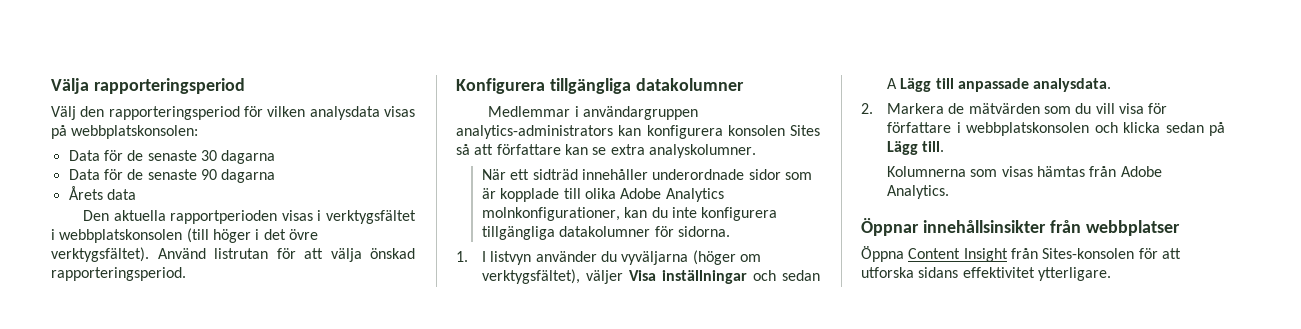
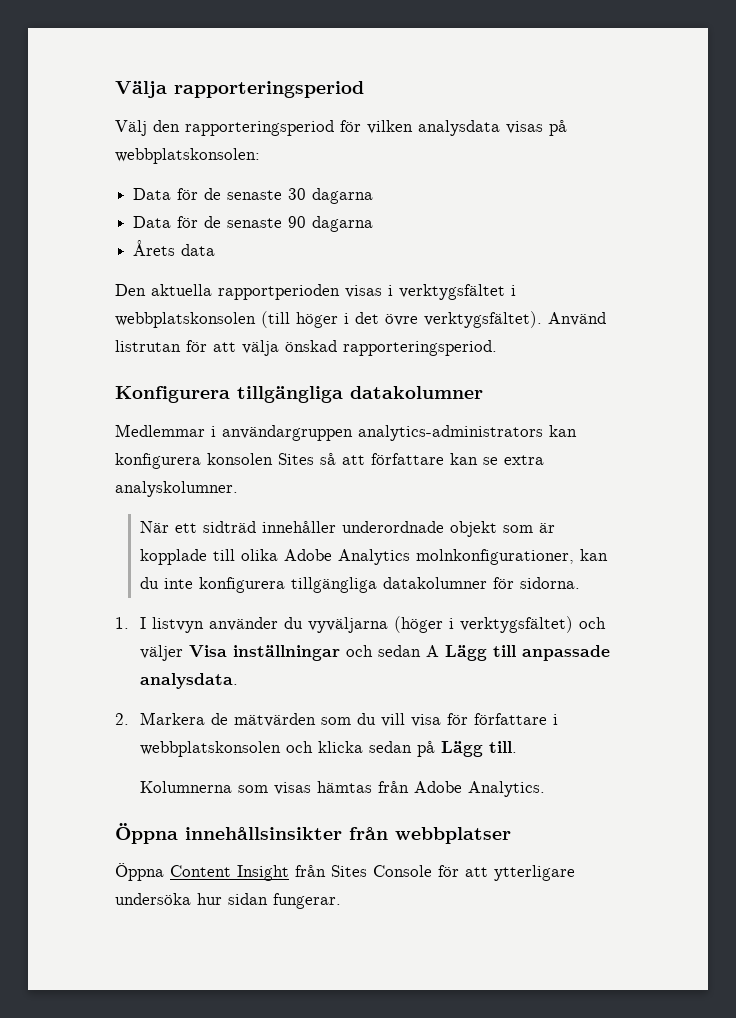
[748,169,781,180] sidor -> [449,521,497,537] objekt
[739,254,761,262] [482,269,581,284] om verktygsfältet), -> [448,616,606,633] i verktygsfältet) och
[861,218,919,236] Öppnar -> [115,823,178,844] Öppna
[1042,248,1181,259] [861,267,1111,281] Sites-konsolen för att utforska sidans effektivitet ytterligare. -> [331,865,575,881] [115,893,341,909] Sites Console för att ytterligare undersöka hur sidan fungerar.

